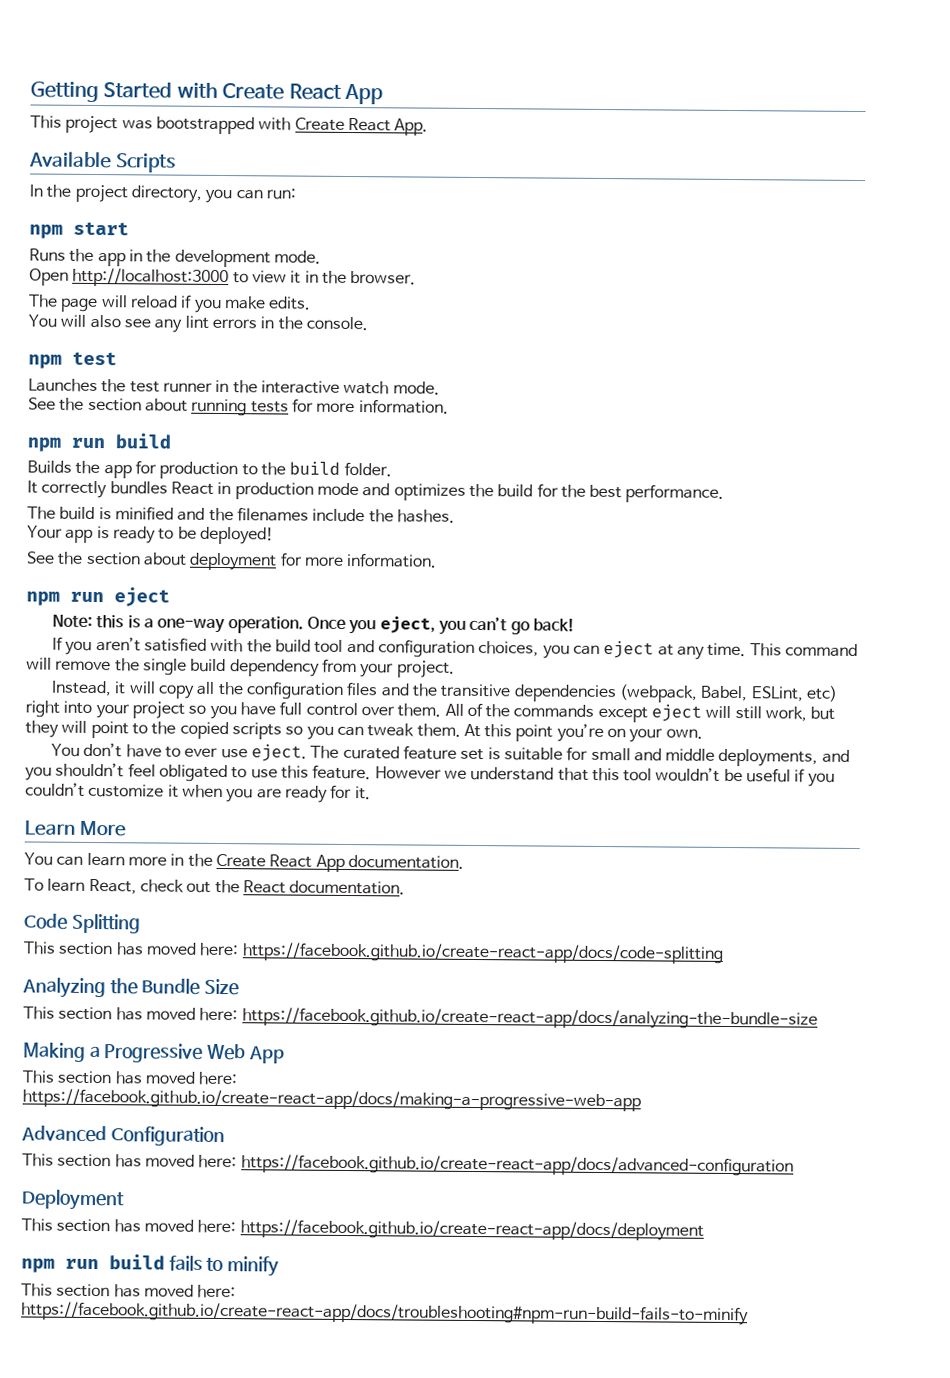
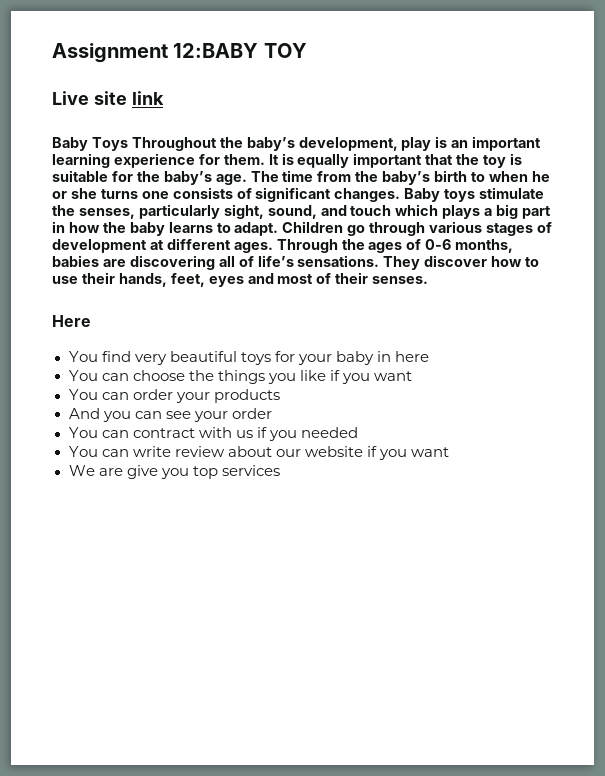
[30,81,383,105] [30,115,429,136] [29,151,176,173] [29,184,296,204] [29,221,129,239] [29,248,321,268] [29,267,417,288] [28,294,312,313] [28,314,368,333] [28,351,117,369] [28,378,440,395] [28,397,449,417] [27,433,171,452] [27,460,392,480] [27,480,725,503] [27,506,455,523] [27,525,274,545] [26,551,438,571] [26,587,170,607] [52,614,575,635] [52,636,858,660] [26,657,455,678] [51,680,838,703] [25,700,836,723] [25,720,703,743] [51,742,850,767] [25,762,835,787] [25,782,371,803] [24,820,126,837] [24,852,464,872] [24,878,406,895] [24,913,141,934] [23,941,723,964] [22,977,240,999] [23,1006,818,1030] [23,1042,285,1064] [22,1070,238,1086] [22,1088,641,1112] [21,1125,225,1147] [22,1153,794,1177] [21,1189,125,1211] [21,1218,704,1241] [21,1254,280,1277] [21,1283,237,1299] [21,1301,749,1326] Getting Started with Create React App // This project was bootstrapped with Create React App. // Available Scripts // In the project directory, you can run: // npm start // Runs the app in the development mode. // Open http://localhost:3000 to view it in the browser. // The page will reload if you make edits. // You will also see any lint errors in the console. // npm test // Launches the test runner in the interactive watch mode. // See the section about running tests for more information. // npm run build // Builds the app for production to the build folder. // It correctly bundles React in production mode and optimizes the build for the best performance. // The build is minified and the filenames include the hashes. // Your app is ready to be deployed! // See the section about deployment for more information. // npm run eject // Note: this is a one-way operation. Once you eject, you can’t go back! // If you aren’t satisfied with the build tool and configuration choices, you can eject at any time. This command will remove the single build dependency from your project. // Instead, it will copy all the configuration files and the transitive dependencies (webpack, Babel, ESLint, etc) right into your project so you have full control over them. All of the commands except eject will still work, but they will point to the copied scripts so you can tweak them. At this point you’re on your own. // You don’t have to ever use eject. The curated feature set is suitable for small and middle deployments, and you shouldn’t feel obligated to use this feature. However we understand that this tool wouldn’t be useful if you couldn’t customize it when you are ready for it. // Learn More // You can learn more in the Create React App documentation. // To learn React, check out the React documentation. // Code Splitting // This section has moved here: https://facebook.github.io/create-react-app/docs/code-splitting // Analyzing the Bundle Size // This section has moved here: https://facebook.github.io/create-react-app/docs/analyzing-the-bundle-size // Making a Progressive Web App // This section has moved here: https://facebook.github.io/create-react-app/docs/making-a-progressive-web-app // Advanced Configuration // This section has moved here: https://facebook.github.io/create-react-app/docs/advanced-configuration // Deployment // This section has moved here: https://facebook.github.io/create-react-app/docs/deployment // npm run build fails to minify // This section has moved here: https://facebook.github.io/create-react-app/docs/troubleshooting#npm-run-build-fails-to-minify -> [52,43,307,63] [52,91,164,105] [52,136,542,151] [52,153,523,168] [52,170,550,185] [52,187,545,202] [52,204,552,219] [52,221,552,236] [52,238,514,253] [52,255,540,270] [52,272,429,287] [52,315,91,327] [68,351,429,365] [68,370,412,384] [68,389,280,403] [68,408,272,422] [68,427,358,441] [68,446,449,460] [68,465,280,479] Assignment 12:BABY TOY // Live site link // Baby Toys Throughout the baby’s development, play is an important learning experience for them. It is equally important that the toy is suitable for the baby’s age. The time from the baby’s birth to when he or she turns one consists of significant changes. Baby toys stimulate the senses, particularly sight, sound, and touch which plays a big part in how the baby learns to adapt. Children go through various stages of development at different ages. Through the ages of 0-6 months, babies are discovering all of life’s sensations. They discover how to use their hands, feet, eyes and most of their senses. // Here // You find very beautiful toys for your baby in here // You can choose the things you like if you want // You can order your products // And you can see your order // You can contract with us if you needed // You can write review about our website if you want // We are give you top services

